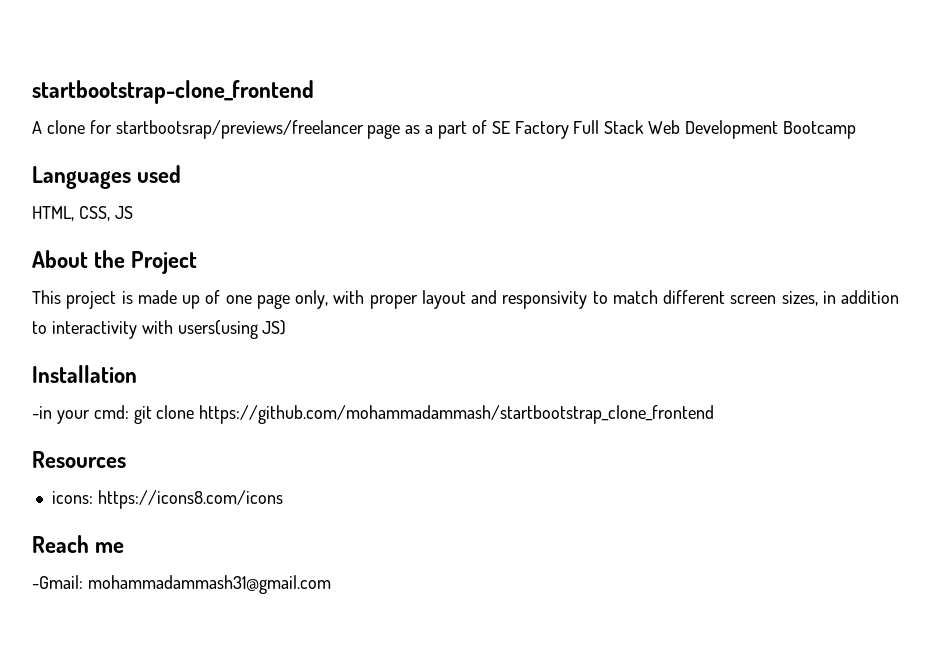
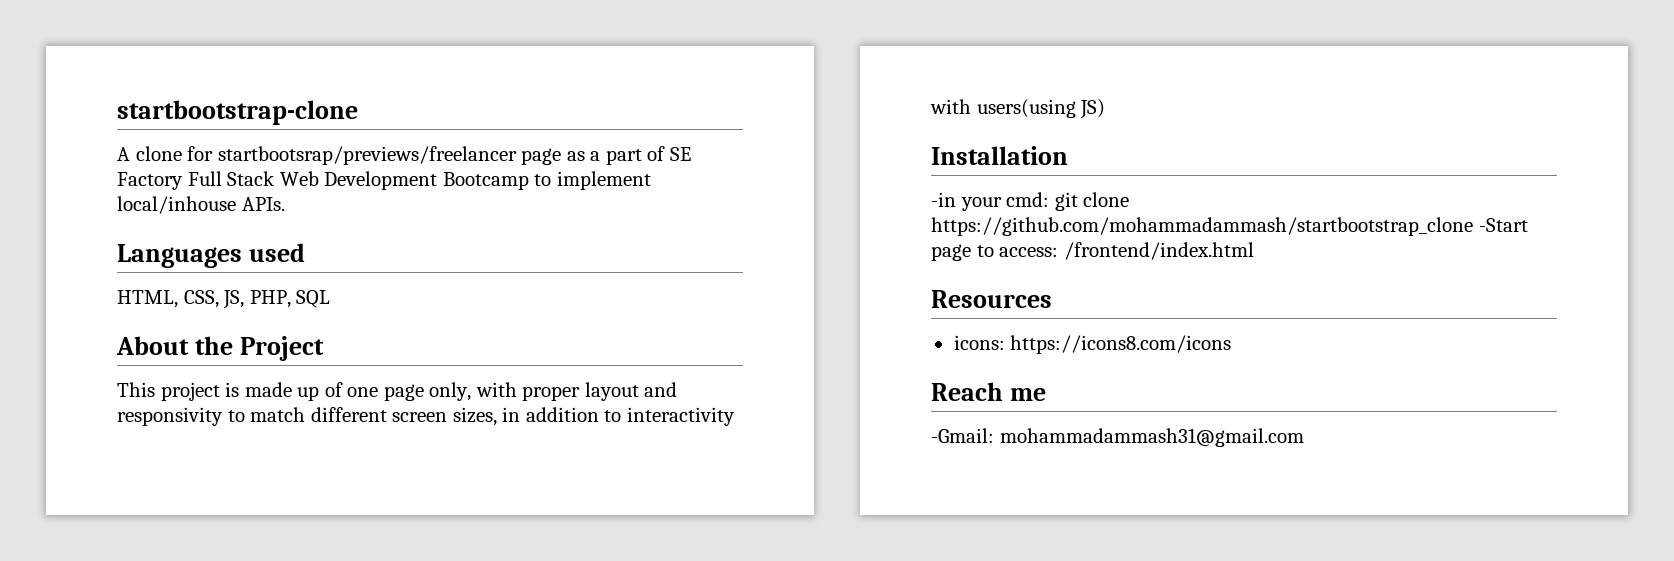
[32,80,314,104] startbootstrap-clone_frontend -> [117,100,358,125] startbootstrap-clone
(856, 130) none -> [534,171,651,190] [117,196,285,214] to implement local/inhouse APIs.
[114,206,133,219] JS -> [223,290,331,309] JS, PHP, SQL
[199,405,715,424] https://github.com/mohammadammash/startbootstrap_clone_frontend -> [931,217,1528,236] [931,242,1254,261] https://github.com/mohammadammash/startbootstrap_clone -Start page to access: /frontend/index.html

